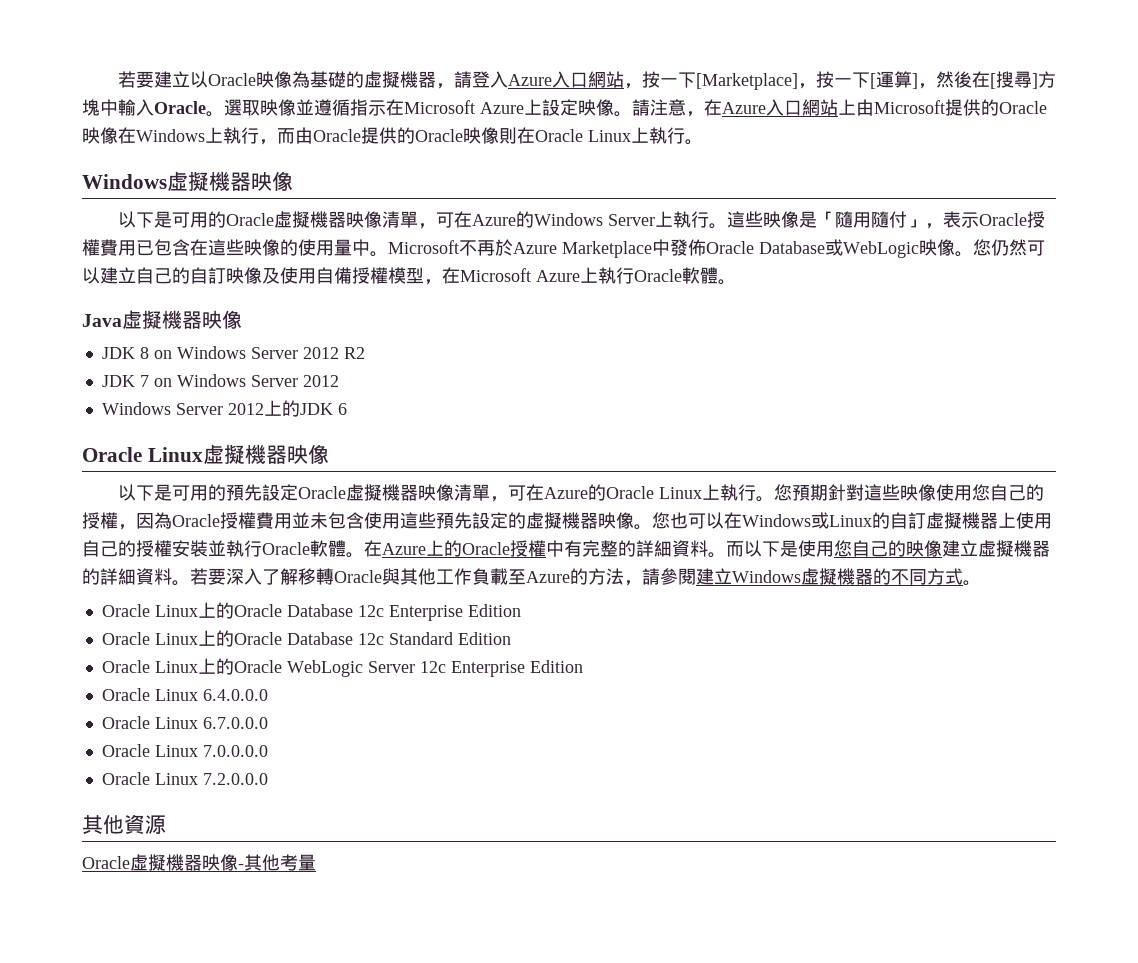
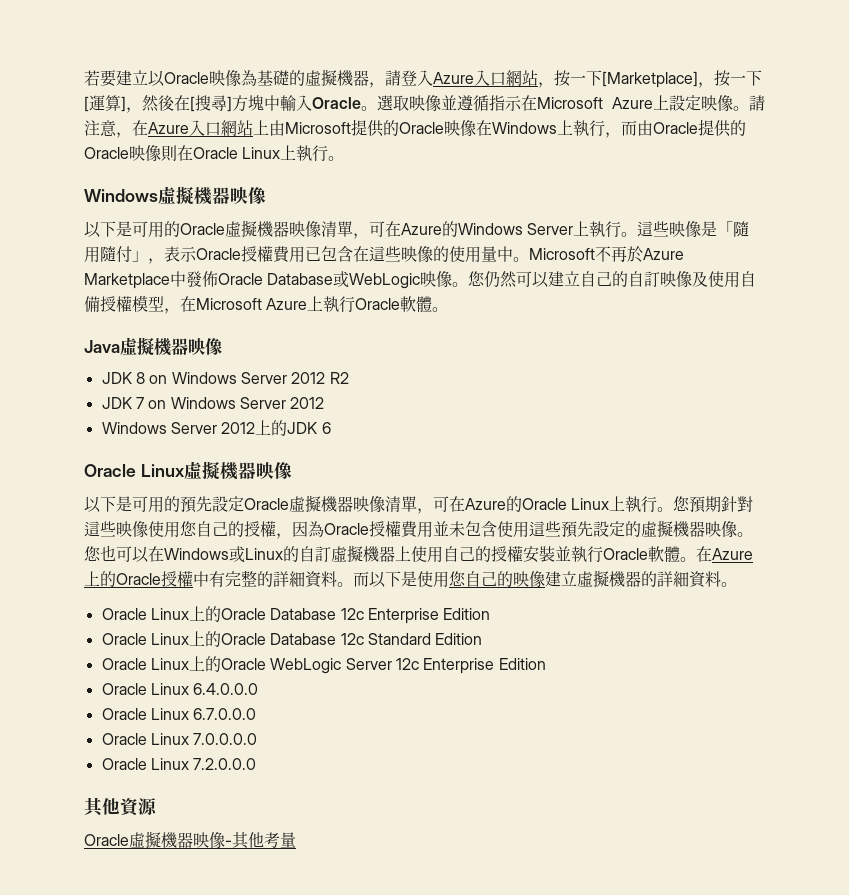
[190,568,981,586] 若要深入了解移轉Oracle與其他工作負載至Azure的方法，請參閱建立Windows虛擬機器的不同方式。 -> (737, 584) none

